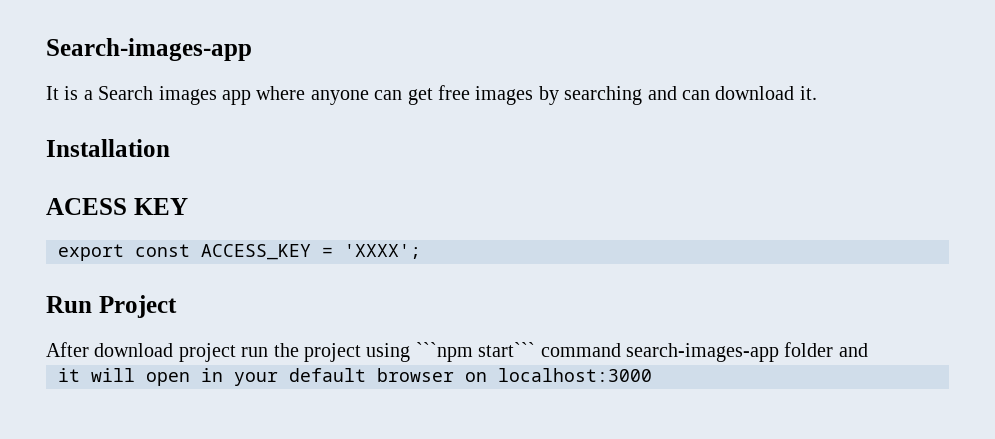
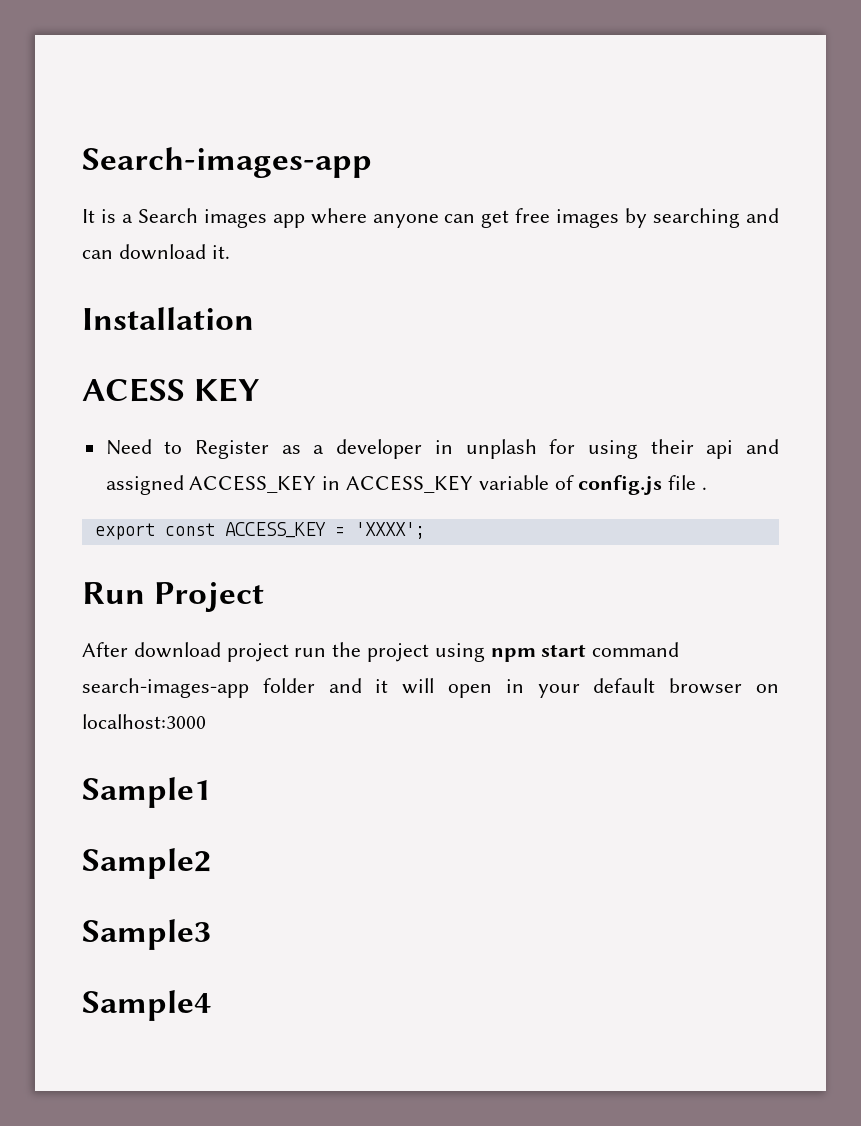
(188, 206) none -> [105,439,779,459] [105,475,708,495] // Need to Register as a developer in unplash for using their api and assigned ACCESS_KEY in ACCESS_KEY variable of config.js file .
[415,342,536,362] ```npm start``` -> [490,644,587,662] npm start
(868, 350) // -> (362, 685) none
(652, 375) none -> [82,777,211,808] [82,848,211,879] [82,919,211,950] [82,990,211,1021] // Sample1 // Sample2 // Sample3 // Sample4

